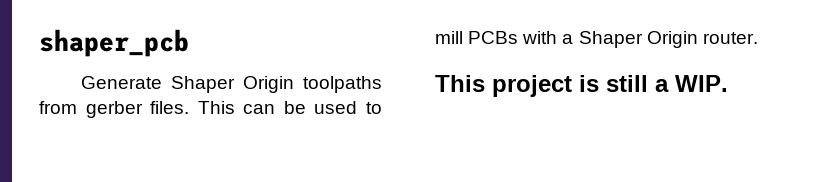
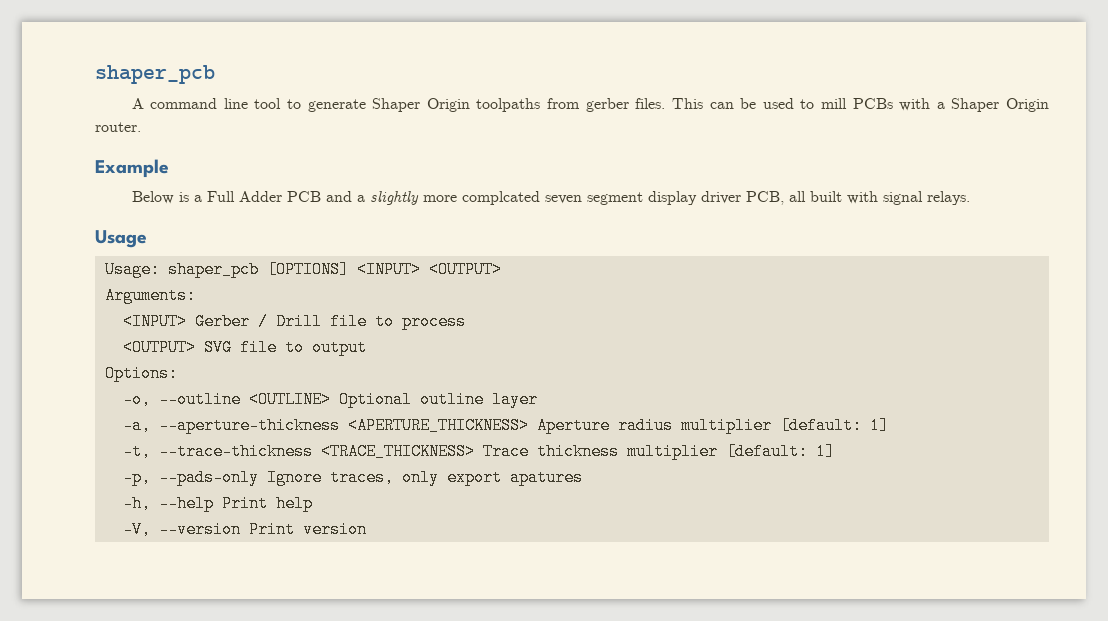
[81,76,163,89] Generate -> [131,98,366,112] A command line tool to generate
[435,75,728,97] This project is still a WIP. -> [95,159,169,178] [131,191,970,205] [95,230,147,248] [104,261,502,278] [104,287,196,304] [122,313,466,330] [122,339,367,356] [104,365,178,382] [122,391,538,408] [122,417,889,434] [122,443,835,460] [122,469,583,486] [122,495,313,512] [122,521,367,538] Example // Below is a Full Adder PCB and a slightly more complcated seven segment display driver PCB, all built with signal relays. // Usage // Usage: shaper_pcb [OPTIONS] <INPUT> <OUTPUT> // Arguments: // <INPUT> Gerber / Drill file to process // <OUTPUT> SVG file to output // Options: // -o, --outline <OUTLINE> Optional outline layer // -a, --aperture-thickness <APERTURE_THICKNESS> Aperture radius multiplier [default: 1] // -t, --trace-thickness <TRACE_THICKNESS> Trace thickness multiplier [default: 1] // -p, --pads-only Ignore traces, only export apatures // -h, --help Print help // -V, --version Print version

